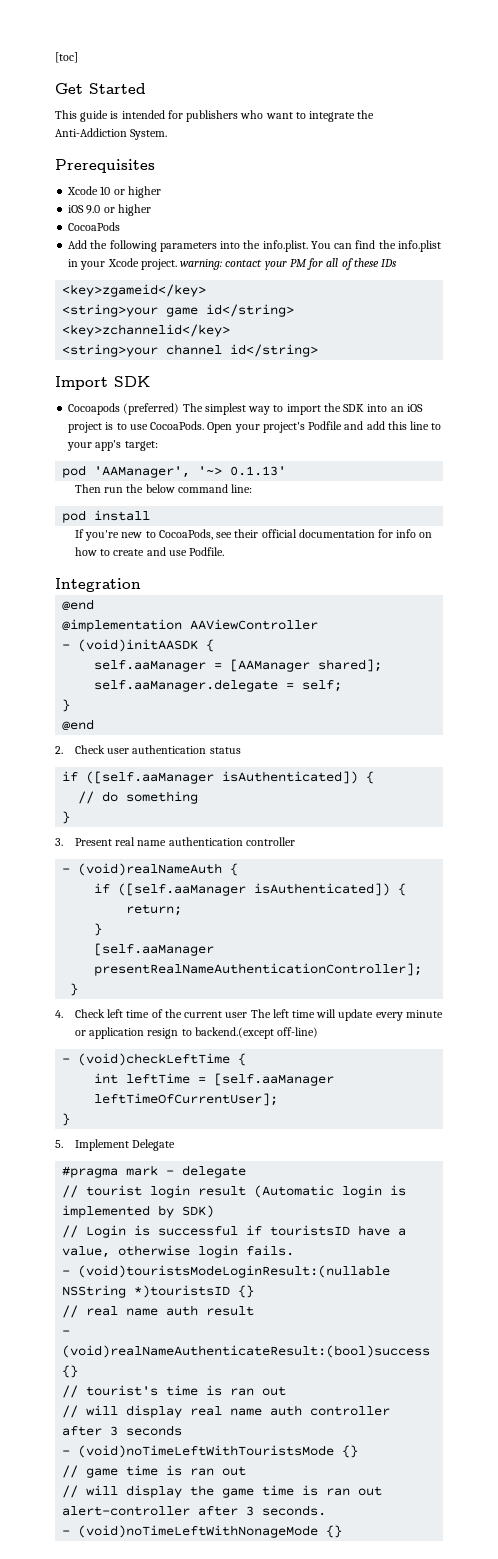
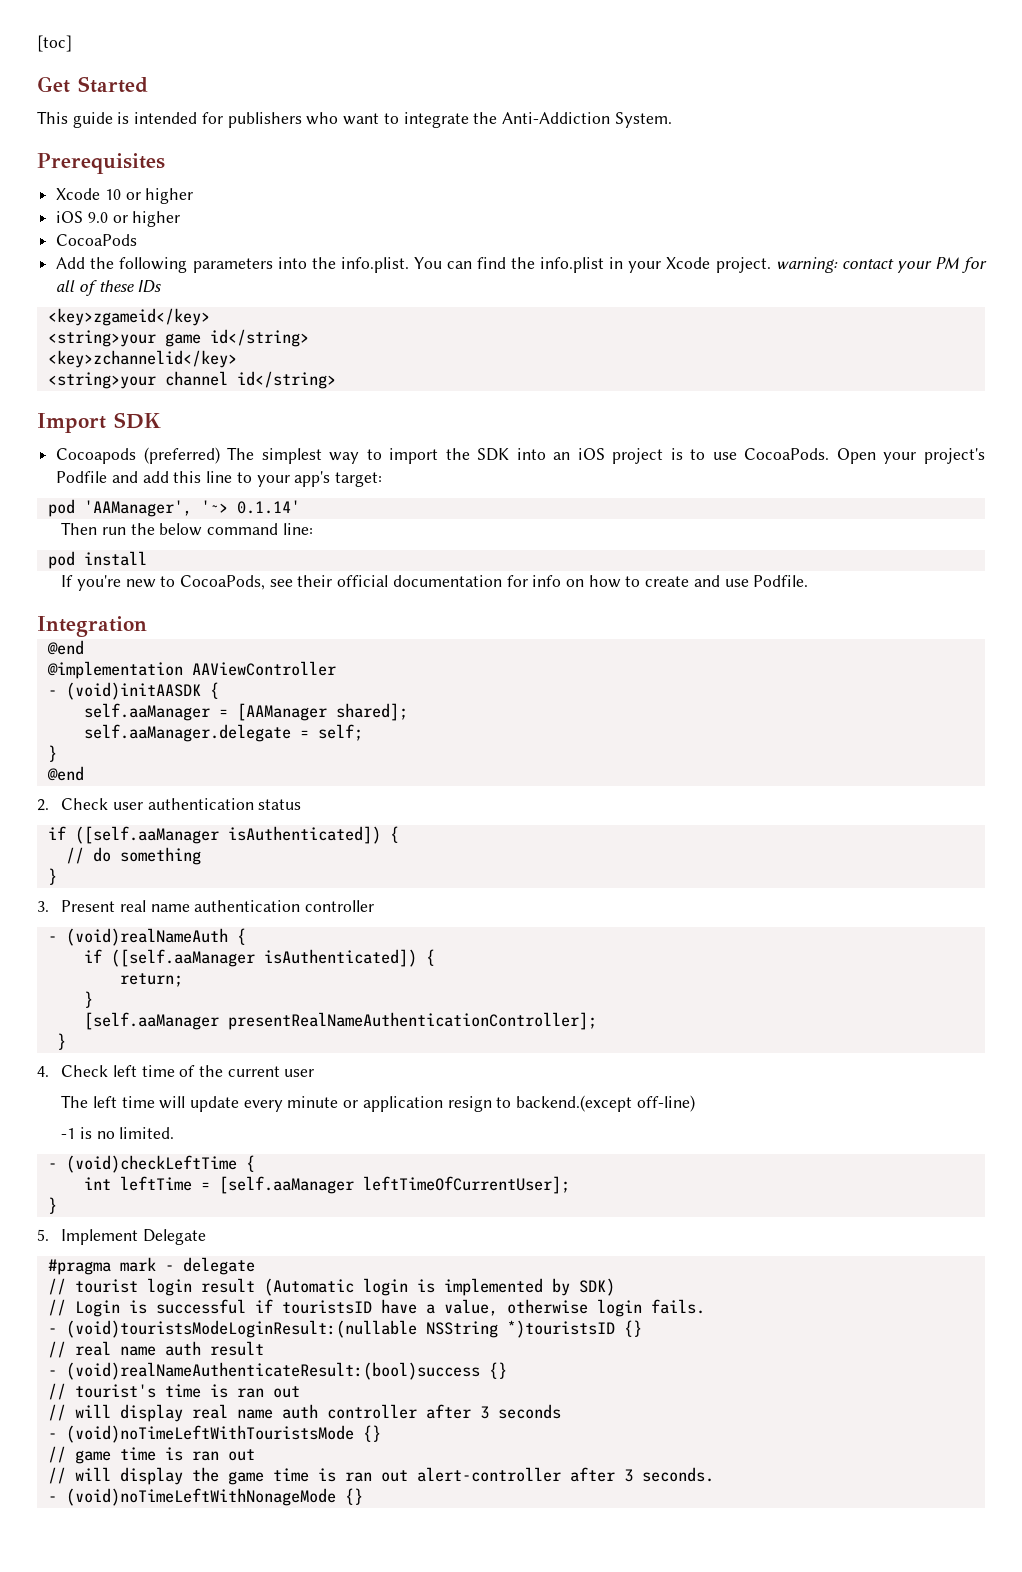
[230,466,287,476] 0.1.13' -> [236,500,300,514] 0.1.14'
(248, 1015) none -> (315, 1073) //
(319, 1032) none -> [61,1127,175,1139] // -1 is no limited.

